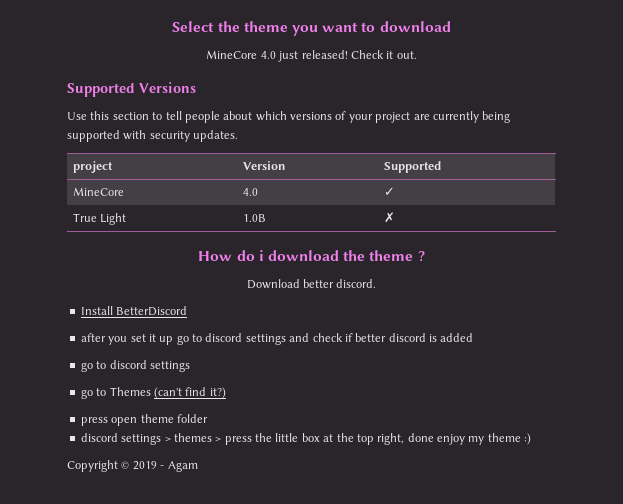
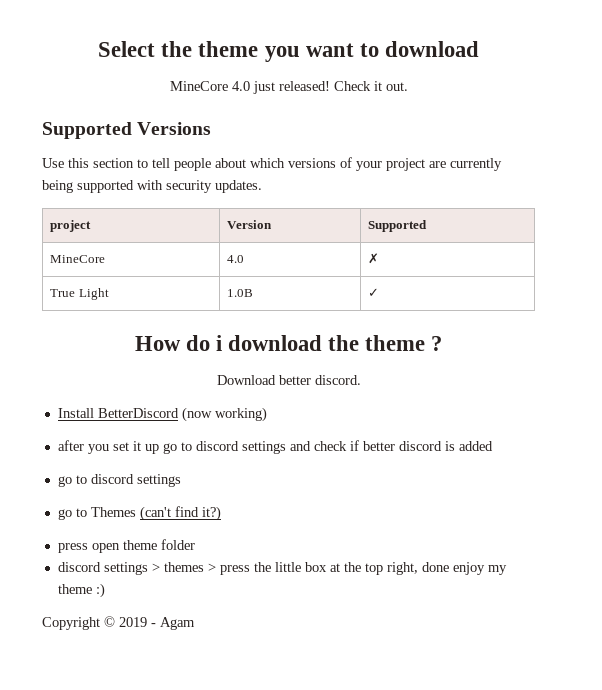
[383,187,395,196] ✓ -> [368,253,380,264] ✗
[383,212,395,223] ✗ -> [368,288,380,297] ✓
(188, 311) none -> [181,407,267,422] (now working)

